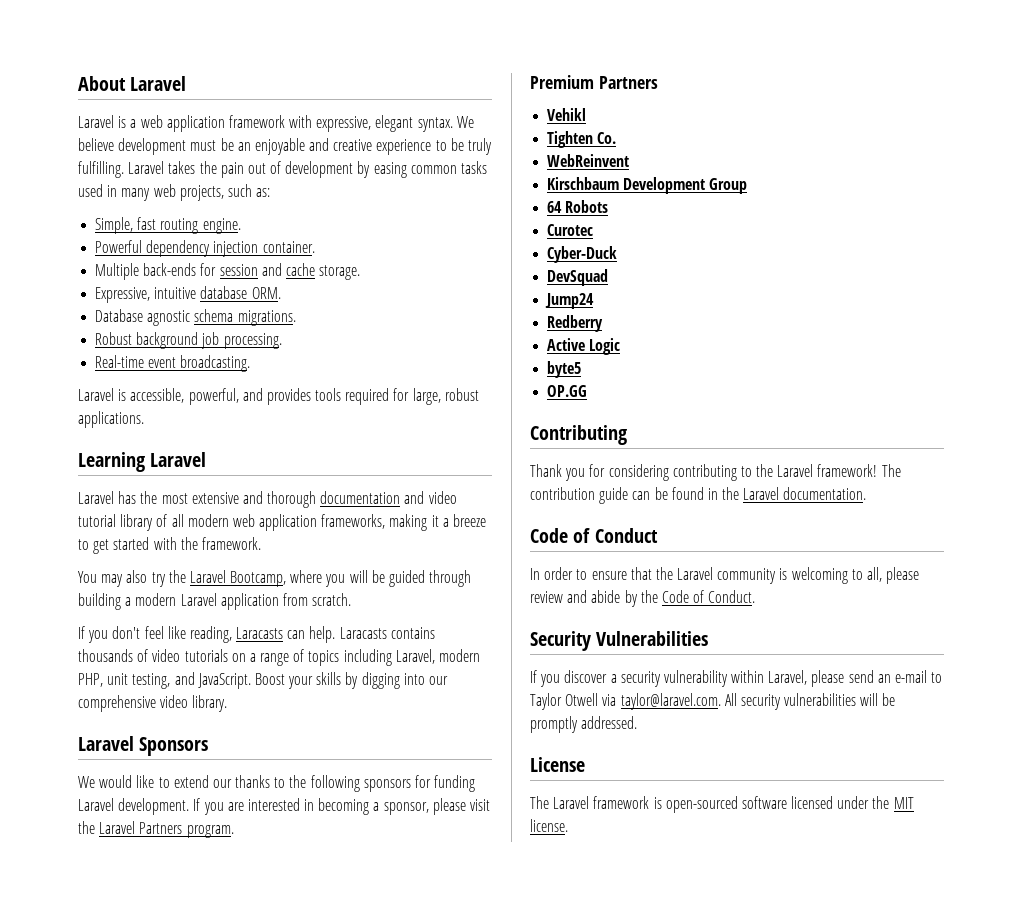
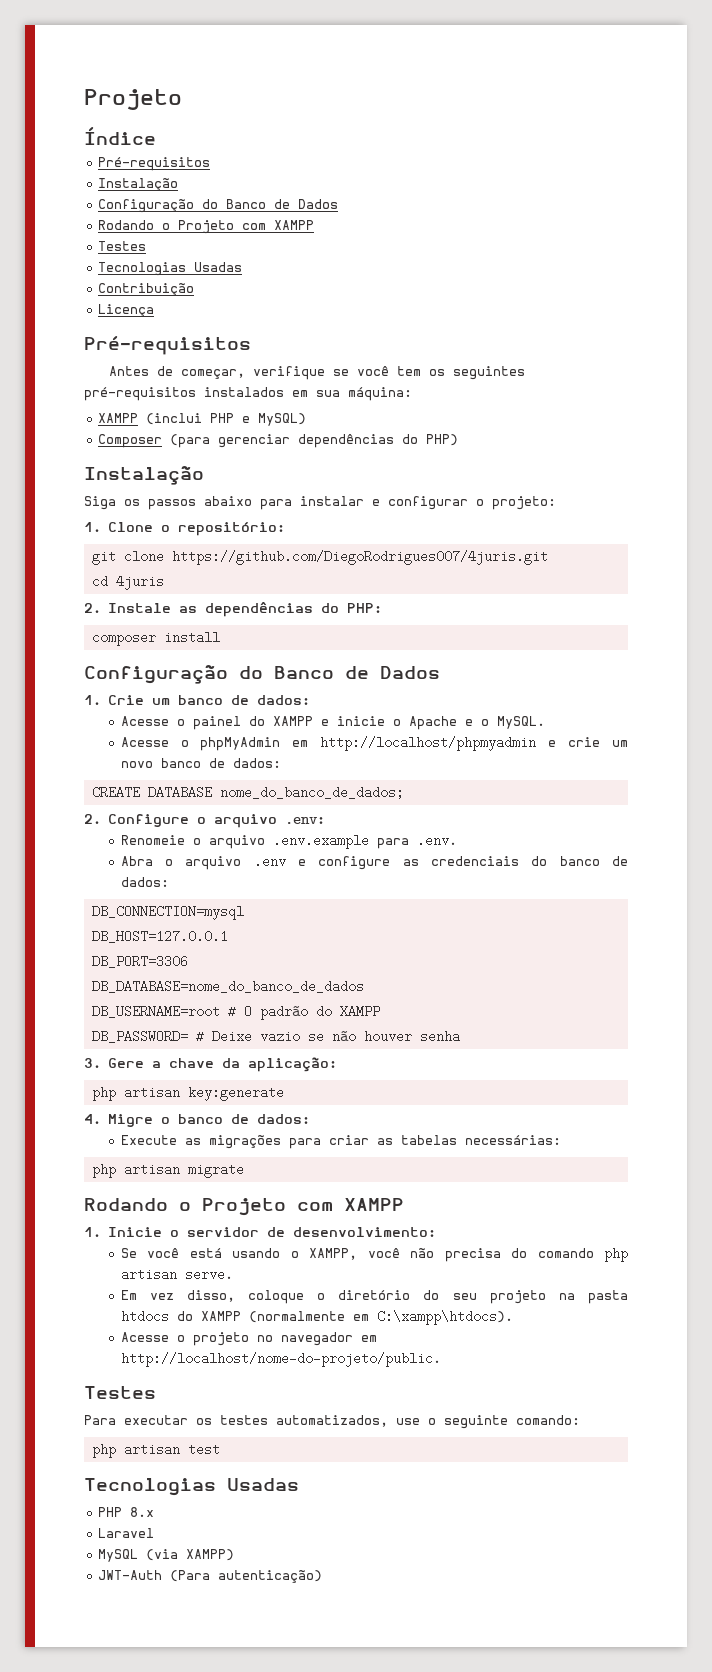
[78,76,187,91] [78,115,474,132] [78,138,493,155] [78,161,488,178] [78,184,271,201] [95,217,241,234] [95,240,315,257] [95,263,361,280] [95,286,281,303] [95,309,296,326] [95,332,282,349] [95,355,251,372] [78,388,479,405] [78,411,144,428] [78,452,207,472] [78,491,457,508] [78,514,487,531] [78,537,261,554] [78,570,472,587] [78,593,352,610] [78,626,435,643] [78,649,481,666] [78,672,449,689] [78,695,228,712] [78,736,209,756] [78,775,476,792] [78,798,491,815] [78,821,234,838] [530,75,658,89] [547,108,587,121] [547,131,617,148] [547,154,630,167] [547,177,748,194] [547,200,609,213] [547,224,594,236] [547,246,618,263] [547,269,609,286] [545,293,595,309] [547,315,604,332] [547,338,621,355] [547,361,582,378] [547,385,588,397] [530,425,627,445] [530,464,901,481] [530,487,867,504] [530,528,658,543] [530,567,920,584] [530,590,756,607] [530,631,709,651] [530,670,943,687] [530,693,896,710] [530,716,638,733] [530,757,585,772] [530,796,914,813] [530,819,568,832] About Laravel // Laravel is a web application framework with expressive, elegant syntax. We believe development must be an enjoyable and creative experience to be truly fulfilling. Laravel takes the pain out of development by easing common tasks used in many web projects, such as: // Simple, fast routing engine. // Powerful dependency injection container. // Multiple back-ends for session and cache storage. // Expressive, intuitive database ORM. // Database agnostic schema migrations. // Robust background job processing. // Real-time event broadcasting. // Laravel is accessible, powerful, and provides tools required for large, robust applications. // Learning Laravel // Laravel has the most extensive and thorough documentation and video tutorial library of all modern web application frameworks, making it a breeze to get started with the framework. // You may also try the Laravel Bootcamp, where you will be guided through building a modern Laravel application from scratch. // If you don't feel like reading, Laracasts can help. Laracasts contains thousands of video tutorials on a range of topics including Laravel, modern PHP, unit testing, and JavaScript. Boost your skills by digging into our comprehensive video library. // Laravel Sponsors // We would like to extend our thanks to the following sponsors for funding Laravel development. If you are interested in becoming a sponsor, please visit the Laravel Partners program. // Premium Partners // Vehikl // Tighten Co. // WebReinvent // Kirschbaum Development Group // 64 Robots // Curotec // Cyber-Duck // DevSquad // Jump24 // Redberry // Active Logic // byte5 // OP.GG // Contributing // Thank you for considering contributing to the Laravel framework! The contribution guide can be found in the Laravel documentation. // Code of Conduct // In order to ensure that the Laravel community is welcoming to all, please review and abide by the Code of Conduct. // Security Vulnerabilities // If you discover a security vulnerability within Laravel, please send an e-mail to Taylor Otwell via taylor@laravel.com. All security vulnerabilities will be promptly addressed. // License // The Laravel framework is open-sourced software licensed under the MIT license. -> [84,89,182,110] [84,127,156,145] [98,157,211,171] [98,178,179,191] [98,199,339,213] [98,220,315,234] [98,241,147,251] [98,262,243,276] [98,283,195,296] [98,304,155,317] [84,336,251,355] [108,366,525,380] [84,387,412,401] [98,413,307,426] [98,434,459,448] [84,466,204,485] [84,496,556,510] [84,521,285,536] [91,550,548,565] [91,575,164,590] [84,602,382,617] [91,631,220,646] [84,665,440,684] [84,695,310,705] [120,716,545,730] [120,736,628,751] [120,758,281,768] [91,786,404,799] [84,814,325,828] [120,834,457,849] [120,855,628,870] [120,877,169,887] [91,905,244,920] [91,930,228,943] [91,955,188,968] [91,980,364,993] [91,1005,380,1020] [91,1030,460,1043] [84,1057,337,1072] [91,1086,284,1101] [84,1114,310,1127] [120,1135,561,1149] [91,1163,244,1178] [84,1198,404,1216] [84,1227,436,1237] [120,1248,628,1262] [120,1268,233,1281] [120,1290,628,1304] [120,1310,513,1325] [120,1332,377,1346] [120,1352,441,1367] [84,1386,156,1399] [84,1415,580,1429] [91,1443,220,1458] [84,1478,299,1496] [98,1507,155,1517] [98,1528,155,1538] [98,1549,235,1562] [98,1570,323,1583] Projeto // Índice // Pré-requisitos // Instalação // Configuração do Banco de Dados // Rodando o Projeto com XAMPP // Testes // Tecnologias Usadas // Contribuição // Licença // Pré-requisitos // Antes de começar, verifique se você tem os seguintes pré-requisitos instalados em sua máquina: // XAMPP (inclui PHP e MySQL) // Composer (para gerenciar dependências do PHP) // Instalação // Siga os passos abaixo para instalar e configurar o projeto: // 1. Clone o repositório: // git clone https://github.com/DiegoRodrigues007/4juris.git // cd 4juris // 2. Instale as dependências do PHP: // composer install // Configuração do Banco de Dados // 1. Crie um banco de dados: // Acesse o painel do XAMPP e inicie o Apache e o MySQL. // Acesse o phpMyAdmin em http://localhost/phpmyadmin e crie um novo banco de dados: // CREATE DATABASE nome_do_banco_de_dados; // 2. Configure o arquivo .env: // Renomeie o arquivo .env.example para .env. // Abra o arquivo .env e configure as credenciais do banco de dados: // DB_CONNECTION=mysql // DB_HOST=127.0.0.1 // DB_PORT=3306 // DB_DATABASE=nome_do_banco_de_dados // DB_USERNAME=root # O padrão do XAMPP // DB_PASSWORD= # Deixe vazio se não houver senha // 3. Gere a chave da aplicação: // php artisan key:generate // 4. Migre o banco de dados: // Execute as migrações para criar as tabelas necessárias: // php artisan migrate // Rodando o Projeto com XAMPP // 1. Inicie o servidor de desenvolvimento: // Se você está usando o XAMPP, você não precisa do comando php artisan serve. // Em vez disso, coloque o diretório do seu projeto na pasta htdocs do XAMPP (normalmente em C:\xampp\htdocs). // Acesse o projeto no navegador em http://localhost/nome-do-projeto/public. // Testes // Para executar os testes automatizados, use o seguinte comando: // php artisan test // Tecnologias Usadas // PHP 8.x // Laravel // MySQL (via XAMPP) // JWT-Auth (Para autenticação)

